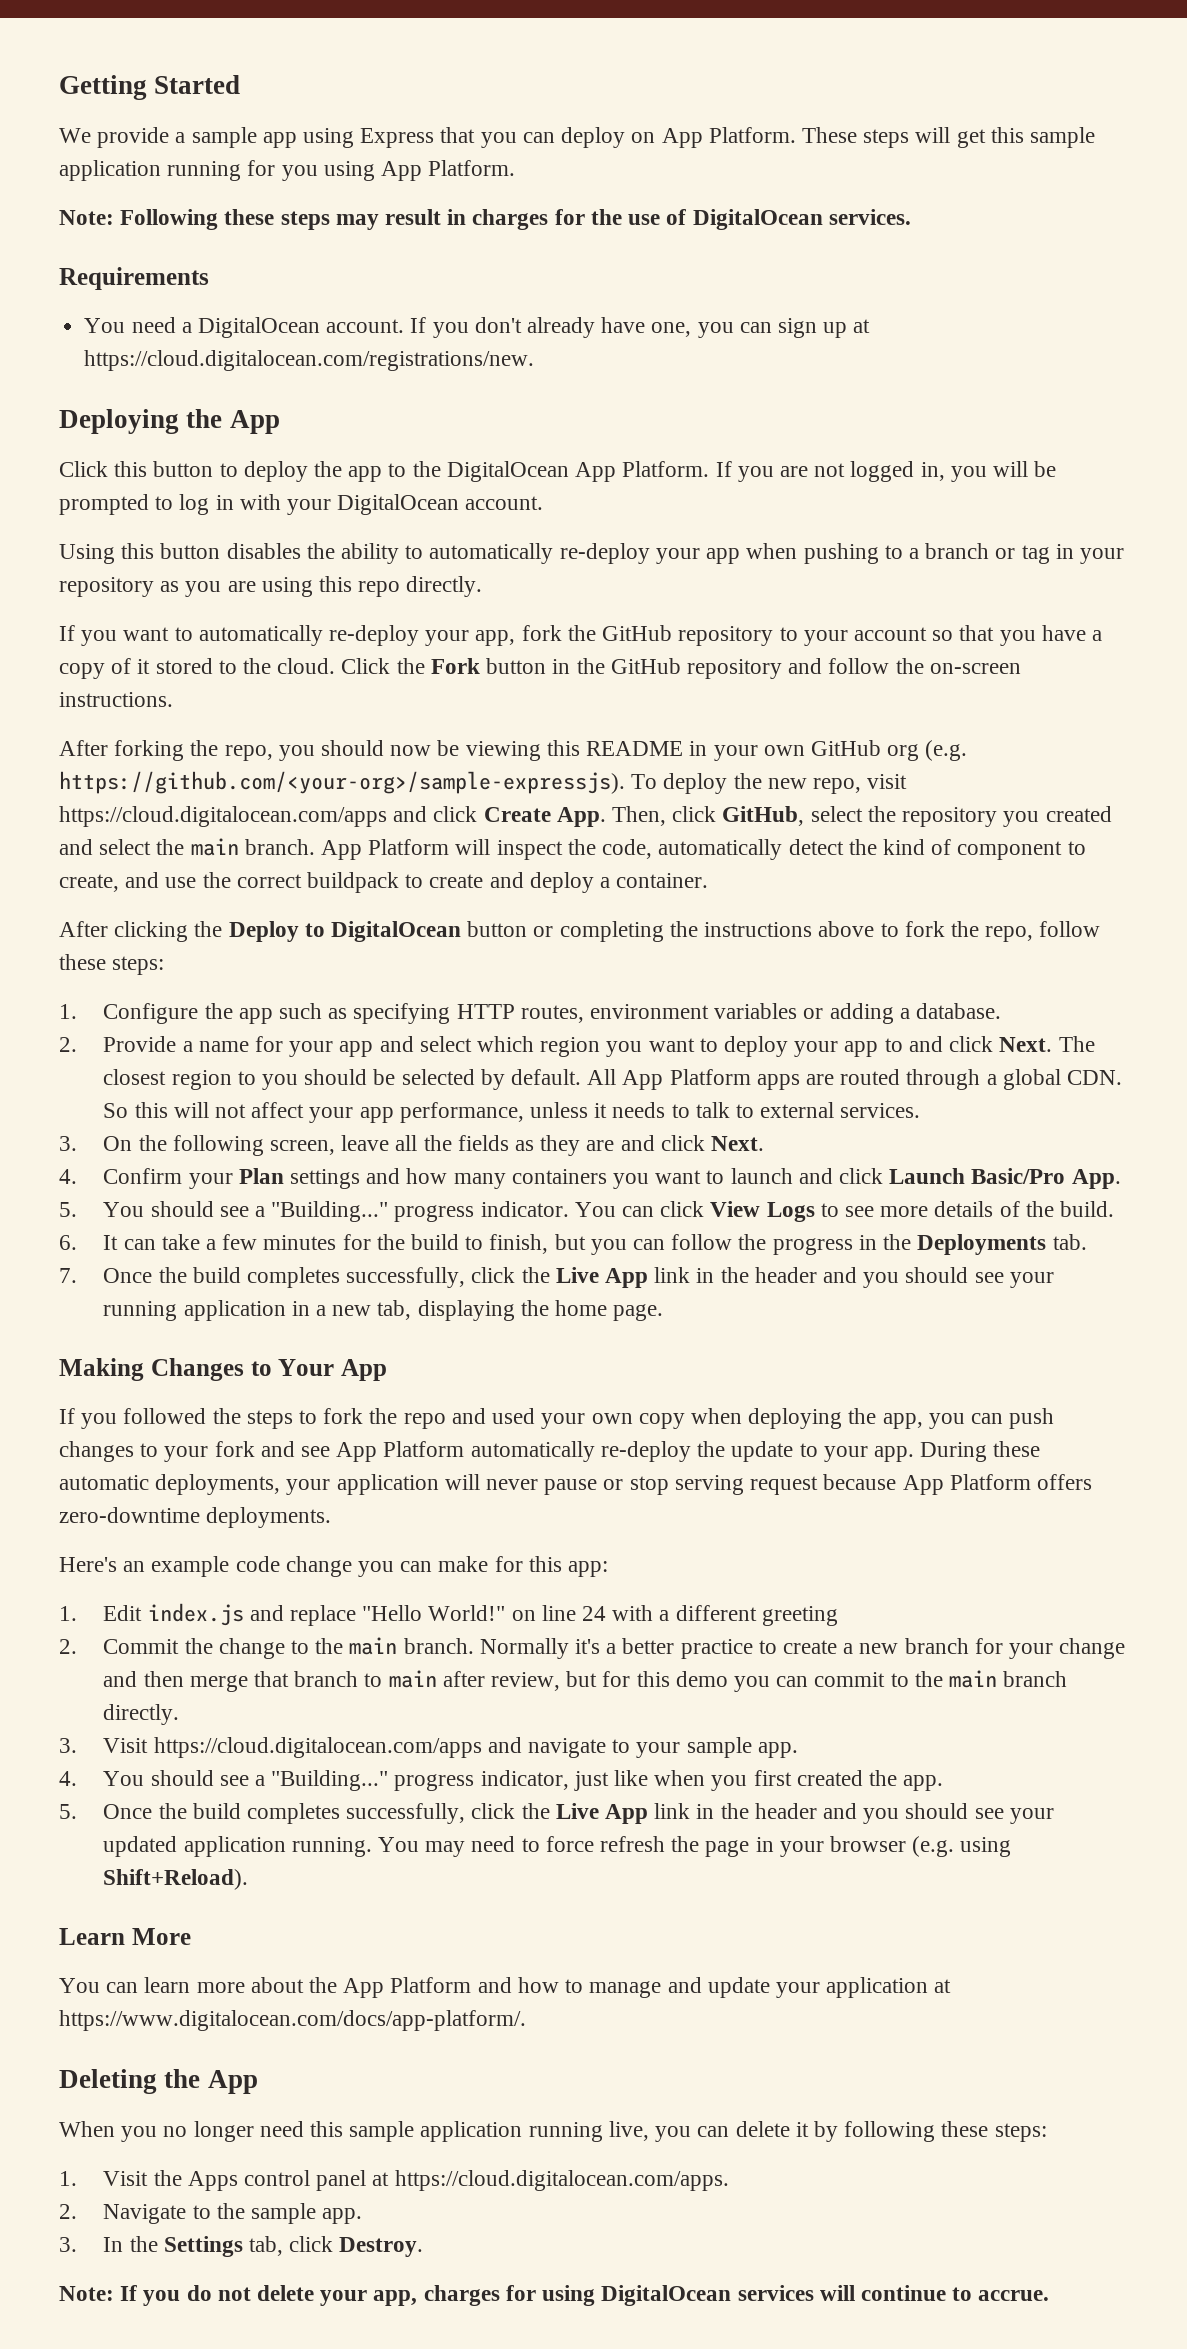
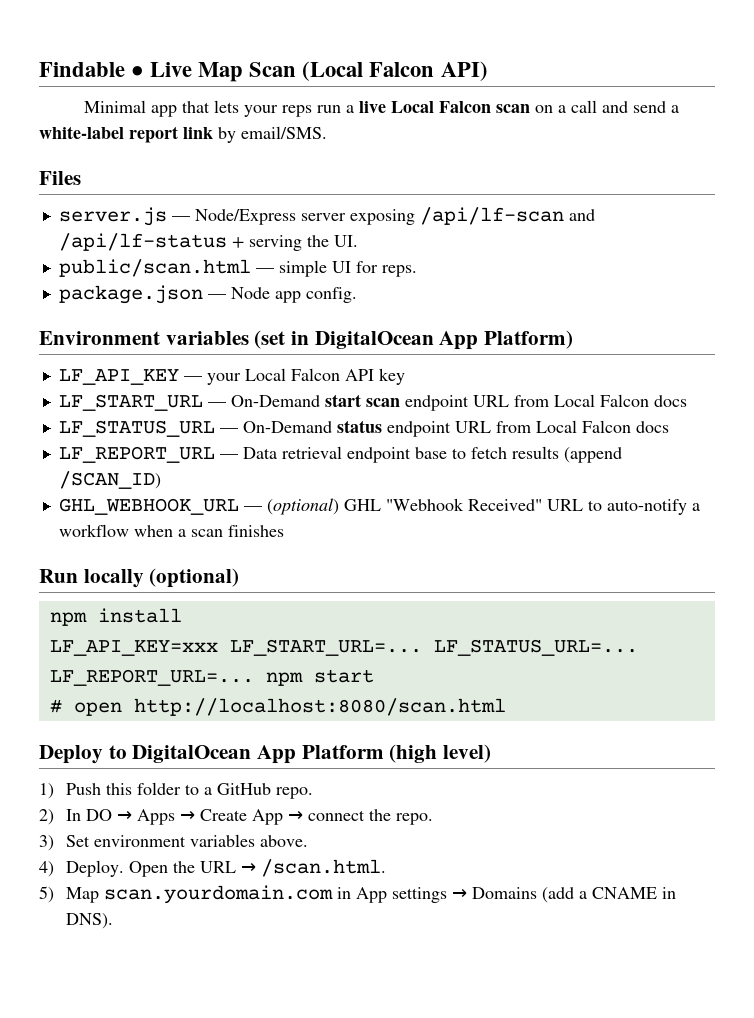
[59,75,241,100] [59,127,1095,148] [59,160,516,181] [59,209,911,230] [59,267,209,290] [84,317,871,338] [84,350,535,371] [59,409,280,434] [59,461,1057,482] [59,494,544,515] [59,543,1124,564] [59,576,483,597] [59,625,1102,646] [59,658,1021,679] [59,692,173,707] [59,740,968,761] [59,771,908,794] [59,806,1112,827] [59,838,1086,860] [59,872,709,893] [59,921,1101,942] [59,954,165,975] [59,1003,1002,1024] [59,1036,1095,1057] [103,1069,1123,1090] [103,1102,921,1123] [59,1135,765,1156] [59,1168,1121,1189] [59,1201,1115,1222] [59,1234,1087,1255] [59,1267,1054,1288] [103,1300,664,1321] [59,1358,387,1381] [59,1408,1055,1429] [59,1441,1041,1462] [59,1474,1092,1495] [59,1507,332,1528] [59,1556,609,1577] [59,1603,838,1626] [59,1637,1126,1659] [103,1670,1068,1692] [103,1704,180,1725] [59,1737,798,1758] [59,1770,944,1791] [59,1803,1054,1824] [103,1836,1012,1857] [103,1869,249,1890] [59,1928,191,1945] [59,1977,952,1998] [59,2010,526,2031] [59,2069,258,2094] [59,2121,1047,2142] [59,2170,729,2191] [59,2203,363,2224] [59,2236,424,2257] [59,2285,1050,2306] Getting Started // We provide a sample app using Express that you can deploy on App Platform. These steps will get this sample application running for you using App Platform. // Note: Following these steps may result in charges for the use of DigitalOcean services. // Requirements // You need a DigitalOcean account. If you don't already have one, you can sign up at https://cloud.digitalocean.com/registrations/new. // Deploying the App // Click this button to deploy the app to the DigitalOcean App Platform. If you are not logged in, you will be prompted to log in with your DigitalOcean account. // Using this button disables the ability to automatically re-deploy your app when pushing to a branch or tag in your repository as you are using this repo directly. // If you want to automatically re-deploy your app, fork the GitHub repository to your account so that you have a copy of it stored to the cloud. Click the Fork button in the GitHub repository and follow the on-screen instructions. // After forking the repo, you should now be viewing this README in your own GitHub org (e.g. https://github.com/<your-org>/sample-expressjs). To deploy the new repo, visit https://cloud.digitalocean.com/apps and click Create App. Then, click GitHub, select the repository you created and select the main branch. App Platform will inspect the code, automatically detect the kind of component to create, and use the correct buildpack to create and deploy a container. // After clicking the Deploy to DigitalOcean button or completing the instructions above to fork the repo, follow these steps: // 1. Configure the app such as specifying HTTP routes, environment variables or adding a database. // 2. Provide a name for your app and select which region you want to deploy your app to and click Next. The closest region to you should be selected by default. All App Platform apps are routed through a global CDN. So this will not affect your app performance, unless it needs to talk to external services. // 3. On the following screen, leave all the fields as they are and click Next. // 4. Confirm your Plan settings and how many containers you want to launch and click Launch Basic/Pro App. // 5. You should see a "Building..." progress indicator. You can click View Logs to see more details of the build. // 6. It can take a few minutes for the build to finish, but you can follow the progress in the Deployments tab. // 7. Once the build completes successfully, click the Live App link in the header and you should see your running application in a new tab, displaying the home page. // Making Changes to Your App // If you followed the steps to fork the repo and used your own copy when deploying the app, you can push changes to your fork and see App Platform automatically re-deploy the update to your app. During these automatic deployments, your application will never pause or stop serving request because App Platform offers zero-downtime deployments. // Here's an example code change you can make for this app: // 1. Edit index.js and replace "Hello World!" on line 24 with a different greeting // 2. Commit the change to the main branch. Normally it's a better practice to create a new branch for your change and then merge that branch to main after review, but for this demo you can commit to the main branch directly. // 3. Visit https://cloud.digitalocean.com/apps and navigate to your sample app. // 4. You should see a "Building..." progress indicator, just like when you first created the app. // 5. Once the build completes successfully, click the Live App link in the header and you should see your updated application running. You may need to force refresh the page in your browser (e.g. using Shift+Reload). // Learn More // You can learn more about the App Platform and how to manage and update your application at https://www.digitalocean.com/docs/app-platform/. // Deleting the App // When you no longer need this sample application running live, you can delete it by following these steps: // 1. Visit the Apps control panel at https://cloud.digitalocean.com/apps. // 2. Navigate to the sample app. // 3. In the Settings tab, click Destroy. // Note: If you do not delete your app, charges for using DigitalOcean services will continue to accrue. -> [39,61,488,82] [84,100,680,117] [39,126,327,143] [39,171,81,185] [58,207,595,226] [58,233,358,251] [58,259,417,277] [58,285,357,304] [39,330,574,350] [58,368,405,385] [58,394,687,411] [58,420,669,437] [58,446,622,463] [58,471,161,489] [58,498,700,515] [58,524,284,537] [39,568,240,588] [49,608,182,626] [49,639,638,656] [49,669,374,686] [49,698,506,716] [39,744,492,764] [39,782,314,799] [39,809,434,825] [39,834,309,851] [39,859,387,877] [39,885,677,904] [66,913,114,929] Findable • Live Map Scan (Local Falcon API) // Minimal app that lets your reps run a live Local Falcon scan on a call and send a white‑label report link by email/SMS. // Files // server.js — Node/Express server exposing /api/lf-scan and /api/lf-status + serving the UI. // public/scan.html — simple UI for reps. // package.json — Node app config. // Environment variables (set in DigitalOcean App Platform) // LF_API_KEY — your Local Falcon API key // LF_START_URL — On‑Demand start scan endpoint URL from Local Falcon docs // LF_STATUS_URL — On‑Demand status endpoint URL from Local Falcon docs // LF_REPORT_URL — Data retrieval endpoint base to fetch results (append /SCAN_ID) // GHL_WEBHOOK_URL — (optional) GHL "Webhook Received" URL to auto‑notify a workflow when a scan finishes // Run locally (optional) // npm install // LF_API_KEY=xxx LF_START_URL=... LF_STATUS_URL=... LF_REPORT_URL=... npm start // # open http://localhost:8080/scan.html // Deploy to DigitalOcean App Platform (high level) // 1) Push this folder to a GitHub repo. // 2) In DO → Apps → Create App → connect the repo. // 3) Set environment variables above. // 4) Deploy. Open the URL → /scan.html. // 5) Map scan.yourdomain.com in App settings → Domains (add a CNAME in DNS).

